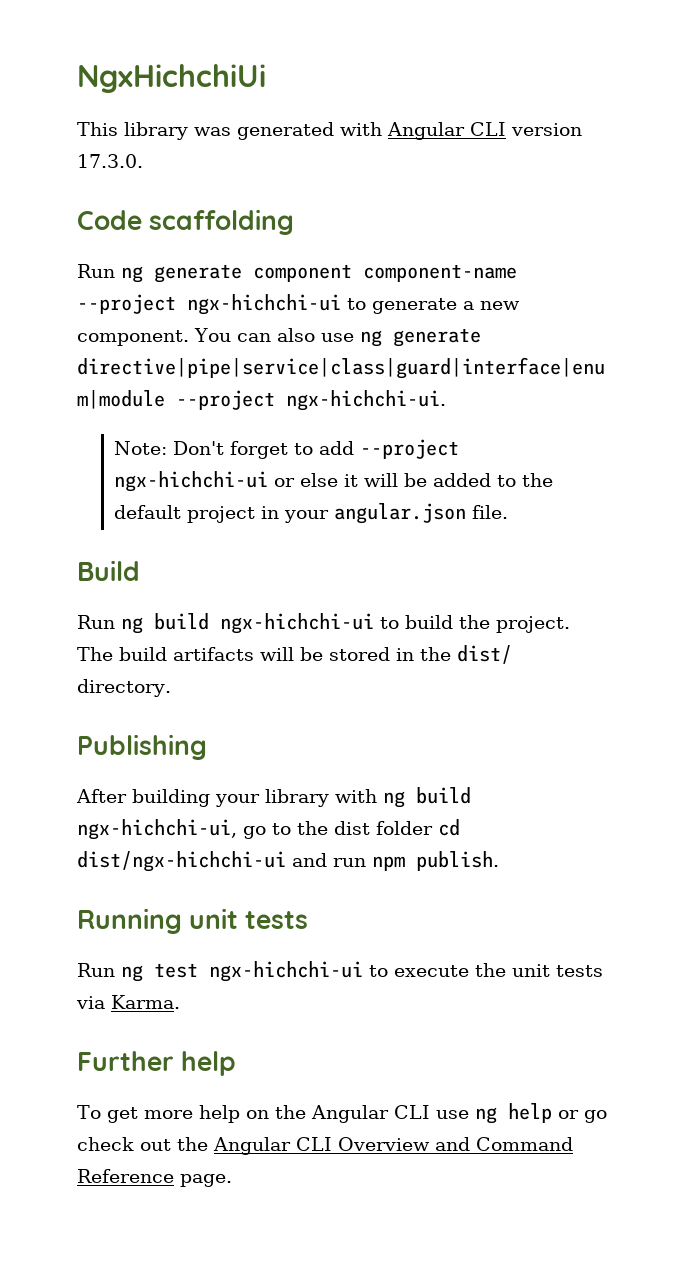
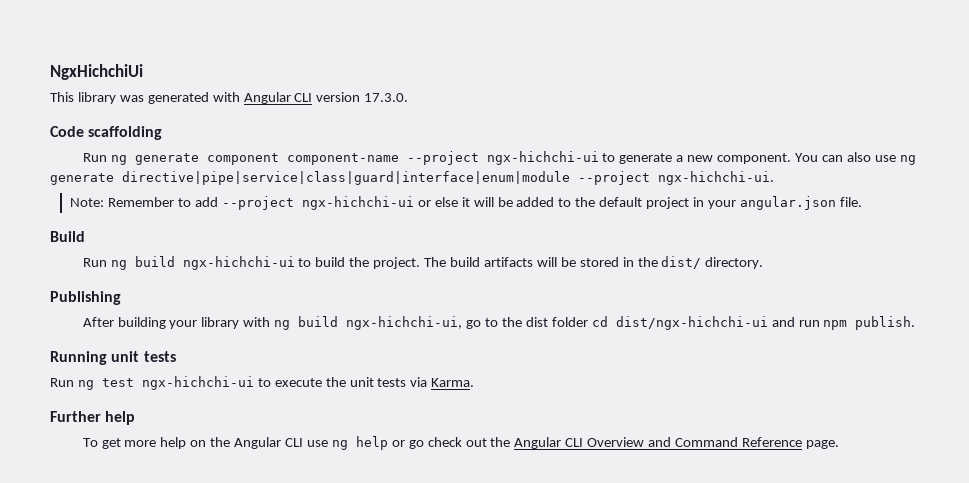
[173,441,289,459] Don't forget -> [108,197,175,207] Remember

